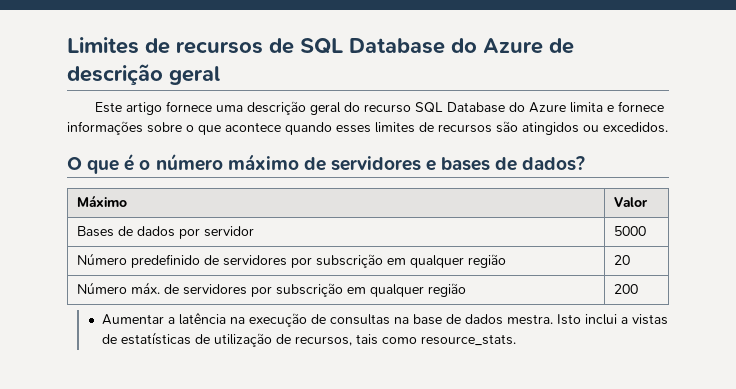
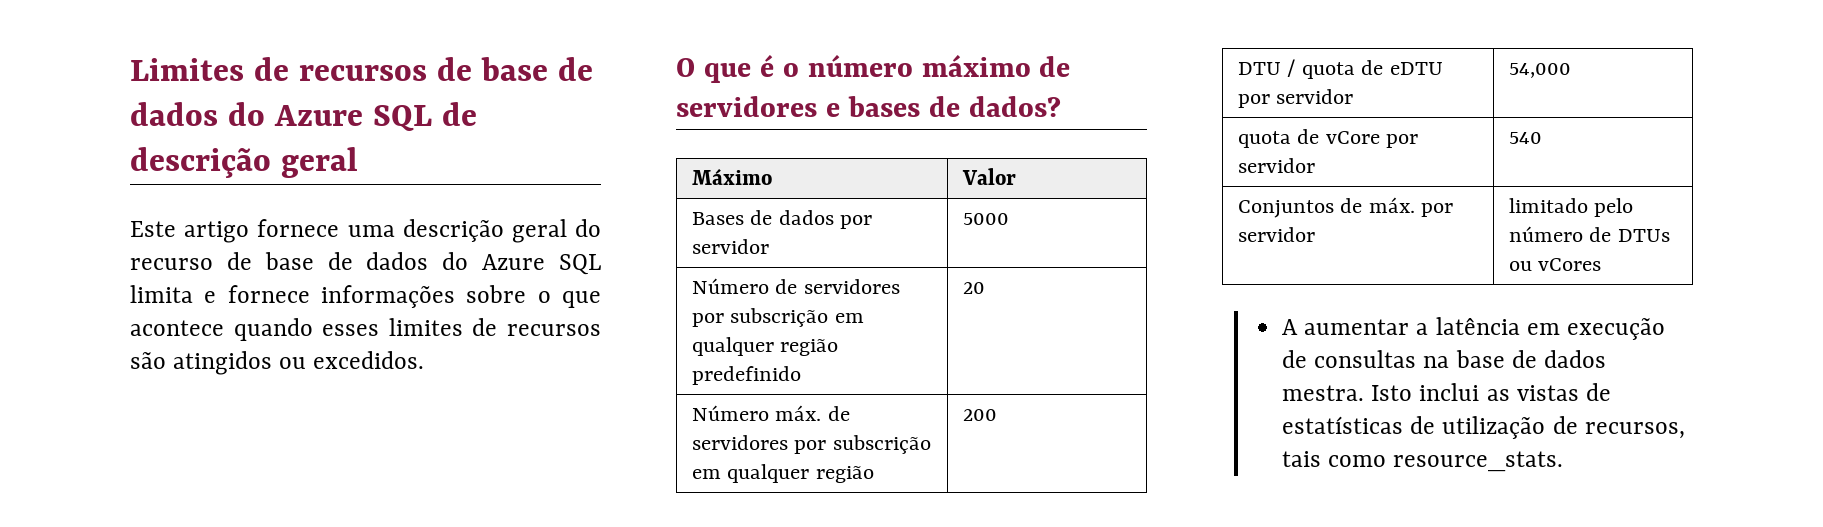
[300,38,543,54] SQL Database do Azure -> [480,57,593,81] [130,102,432,131] base de dados do Azure SQL
[414,102,566,113] SQL Database do Azure -> [226,252,601,275] de base de dados do Azure SQL
[130,254,506,268] predefinido de servidores por subscrição em qualquer região -> [775,279,900,294] [691,308,864,327] [691,337,839,356] [691,366,801,385] de servidores por subscrição em qualquer região predefinido
[101,314,164,325] // Aumentar -> [1237,59,1443,79] [1237,89,1354,108] [1508,63,1571,78] [1237,129,1419,148] [1237,158,1315,173] [1508,132,1542,144] [1237,197,1454,218] [1237,227,1315,242] [1508,198,1634,217] [1508,226,1670,242] [1508,258,1602,271] [1282,319,1410,335] // DTU / quota de eDTU por servidor | 54,000 // quota de vCore por servidor | 540 // Conjuntos de máx. por servidor | limitado pelo número de DTUs ou vCores // A aumentar
[229,317,245,324] na -> [1526,323,1560,335] em
[620,317,628,324] a -> [1486,389,1510,401] as

